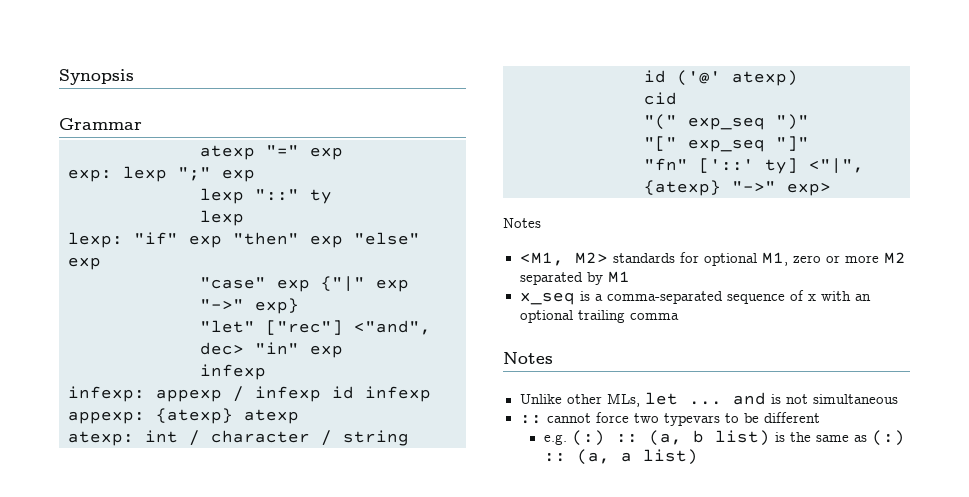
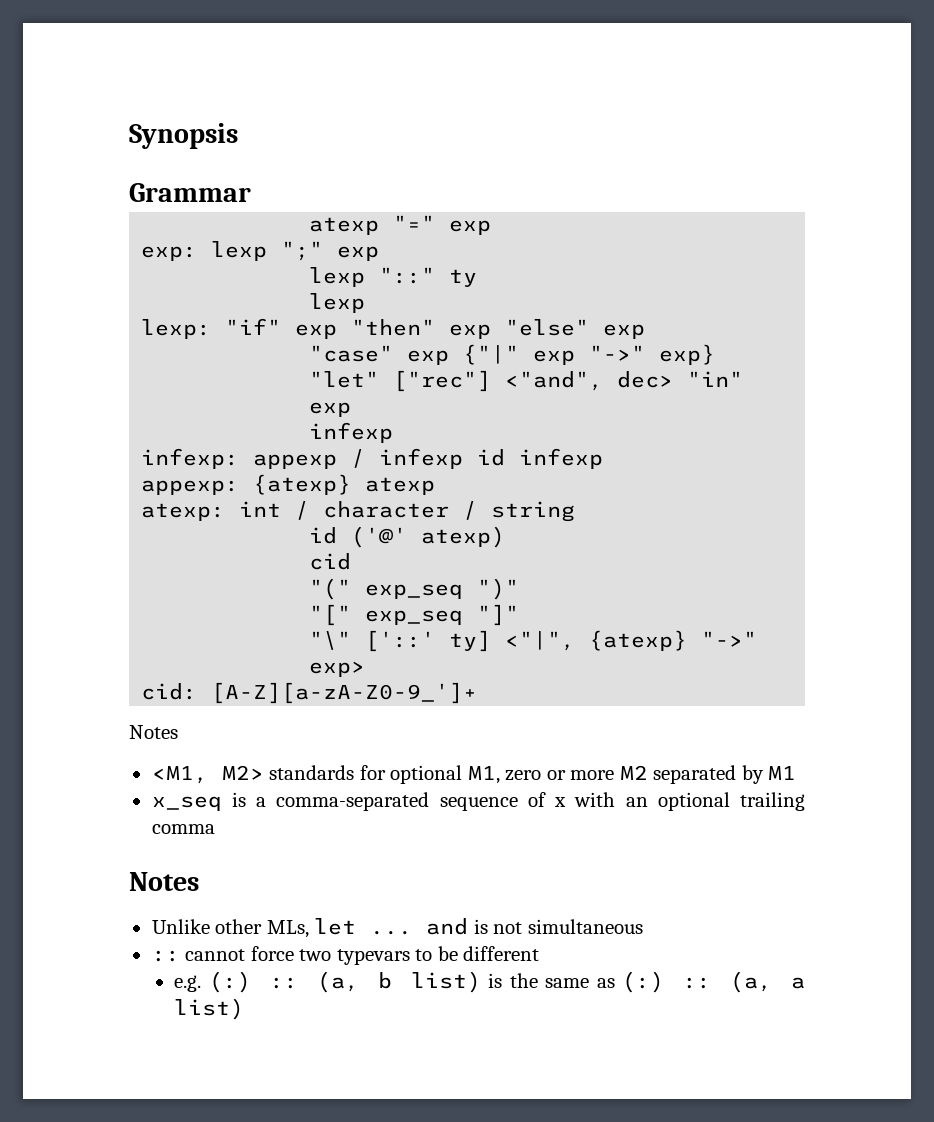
[644,158,688,171] "fn" -> [309,631,352,650] "\"
(831, 189) none -> [141,682,478,704] // cid: [A-Z][a-zA-Z0-9_']+

